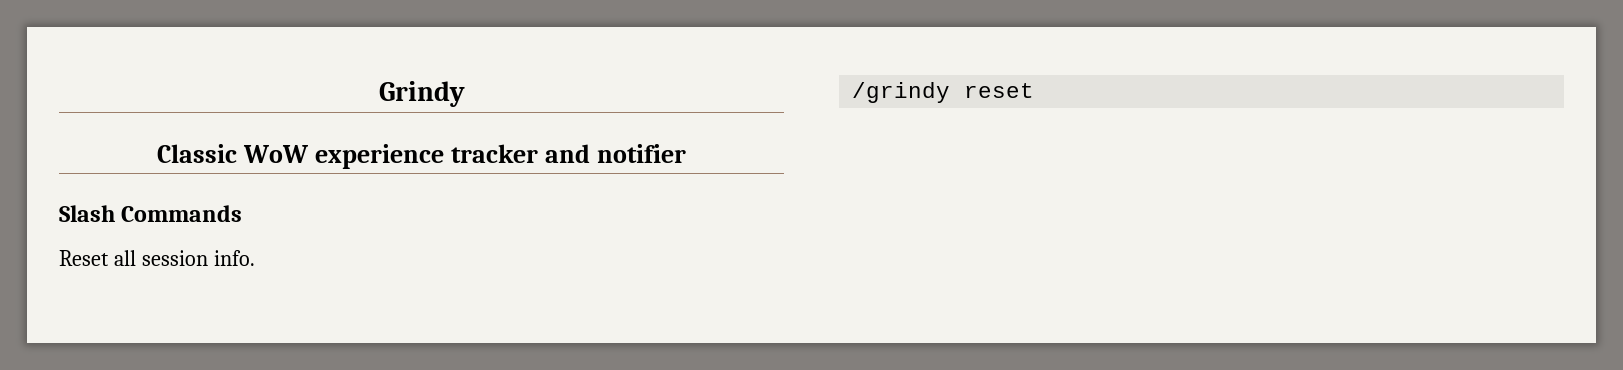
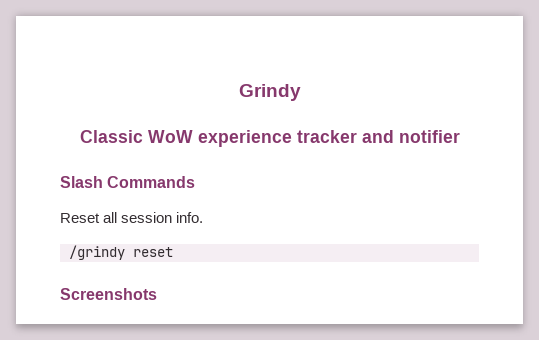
(1035, 90) none -> [60,288,157,300] // Screenshots

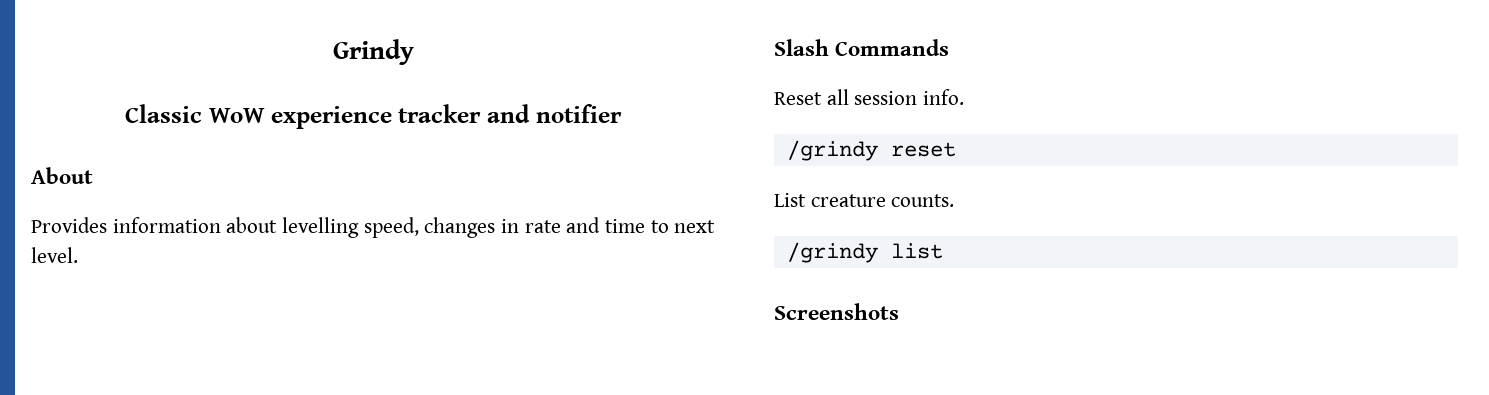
(460, 136) none -> [31,167,93,184] [31,217,716,238] [31,247,78,263] // About // Provides information about levelling speed, changes in rate and time to next level.
(173, 252) none -> [774,193,955,207] [786,242,943,263] // List creature counts. // /grindy list

